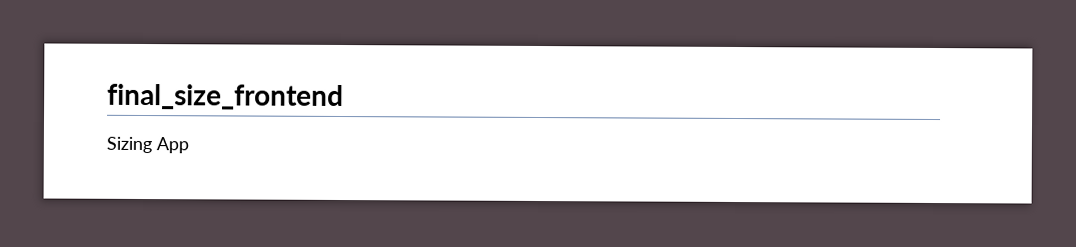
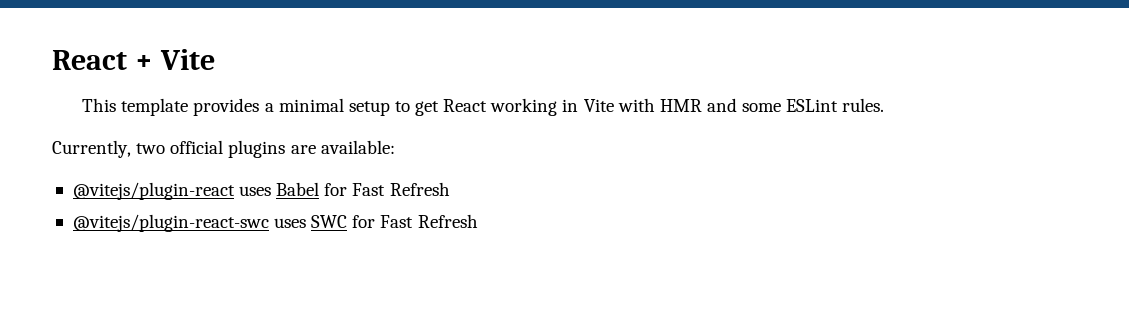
[107,83,344,111] [106,136,189,154] final_size_frontend // Sizing App -> [52,49,215,70] [82,98,885,116] [52,140,395,158] [72,182,450,200] [72,214,478,232] React + Vite // This template provides a minimal setup to get React working in Vite with HMR and some ESLint rules. // Currently, two official plugins are available: // @vitejs/plugin-react uses Babel for Fast Refresh // @vitejs/plugin-react-swc uses SWC for Fast Refresh

